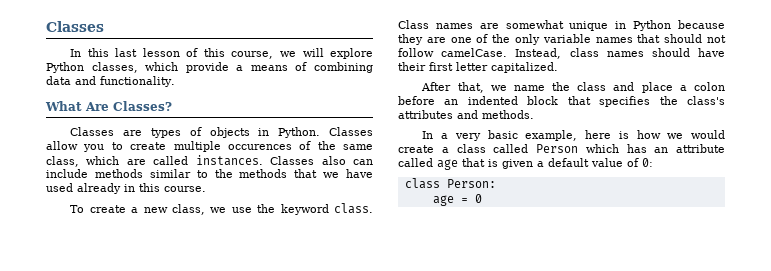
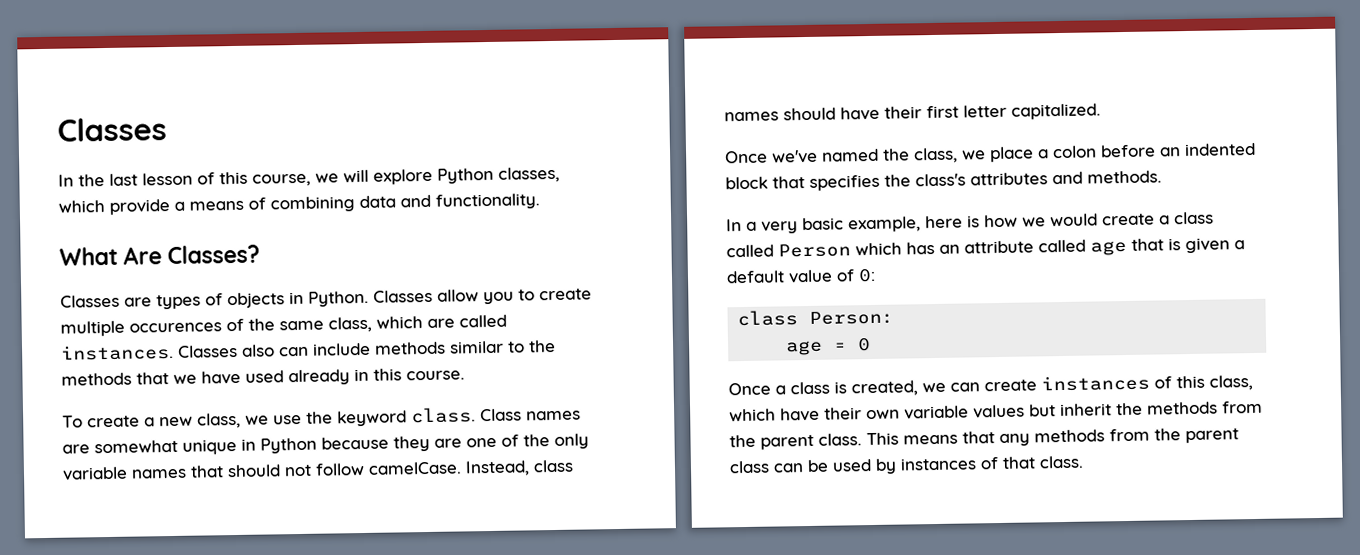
[87,48,109,57] this -> [78,174,105,187] the
[421,82,635,93] After that, we name the class and -> [725,147,986,164] Once we've named the class, we
(482, 198) none -> [728,374,1253,397] [729,400,1263,422] [729,428,1239,450] [729,455,1084,474] // Once a class is created, we can create instances of this class, which have their own variable values but inherit the methods from the parent class. This means that any methods from the parent class can be used by instances of that class.

